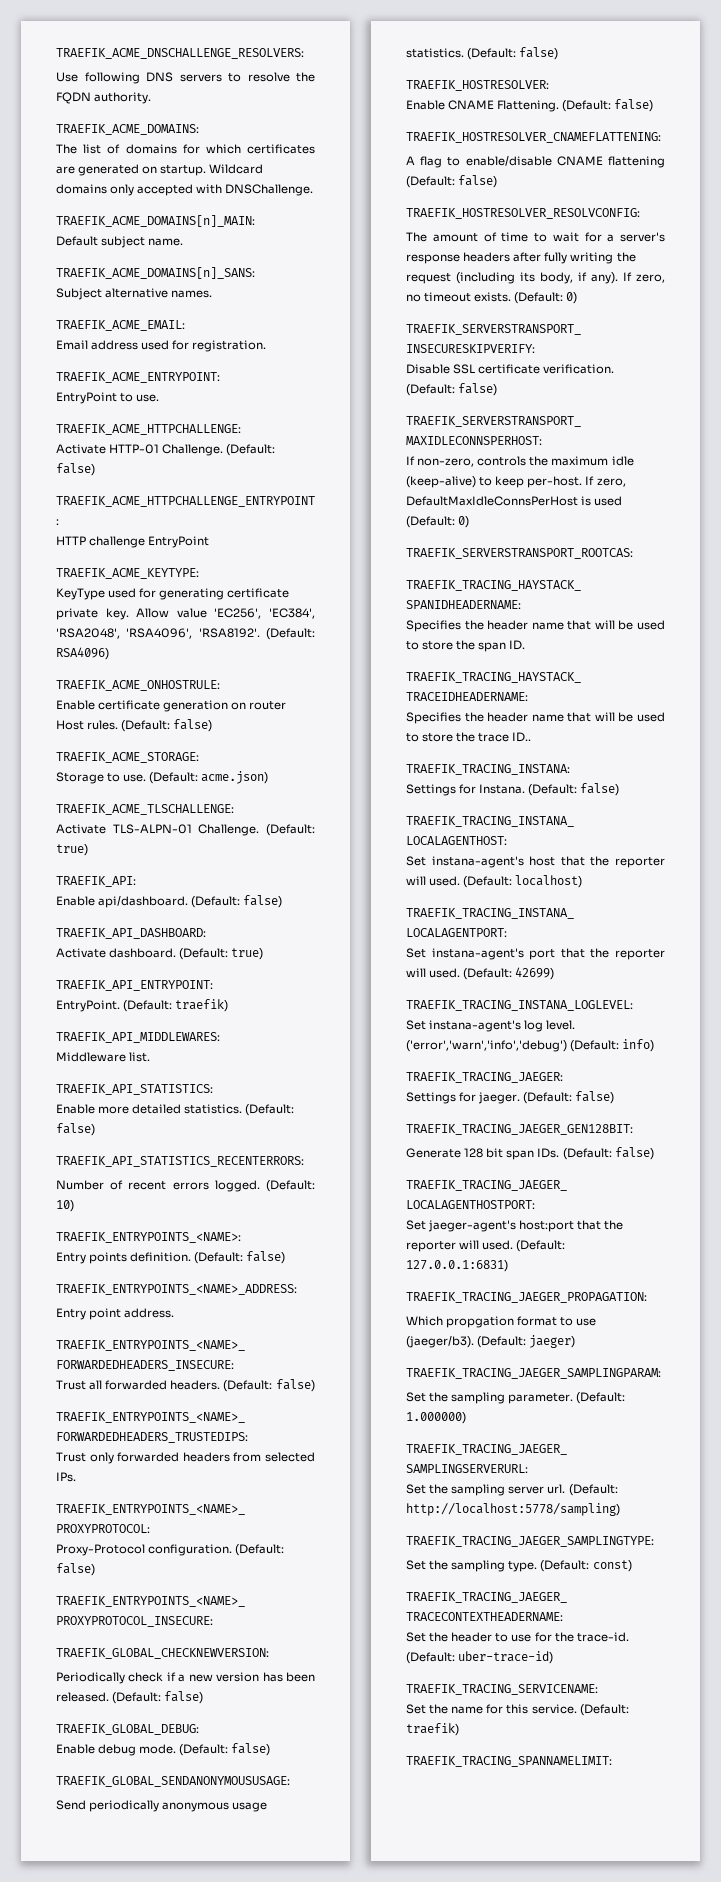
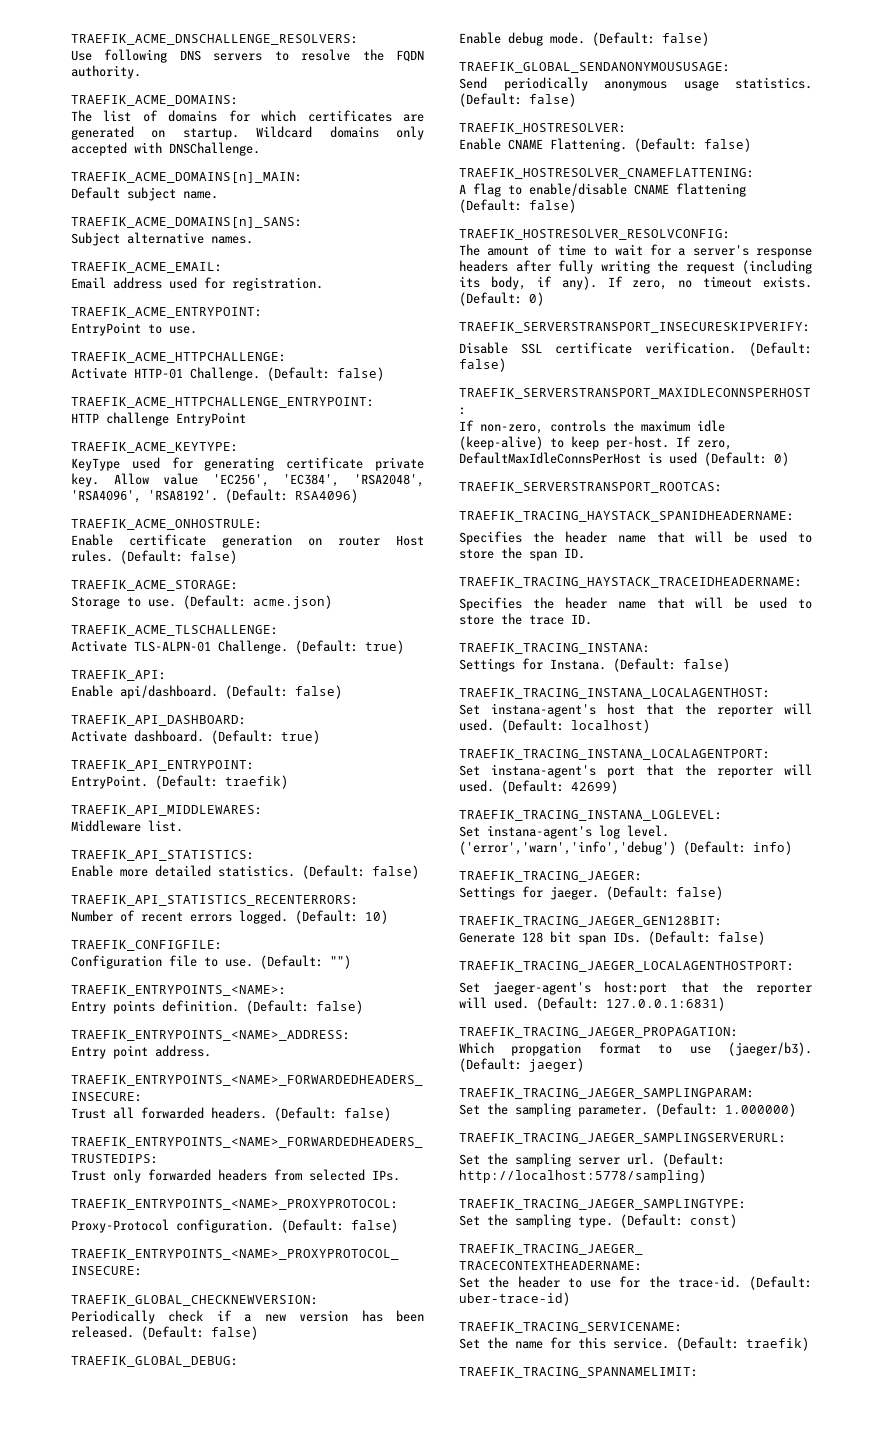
(74, 1206) none -> [71,940,222,951] [71,955,351,969] // TRAEFIK_CONFIGFILE: // Configuration file to use. (Default: "")
[512,732,532,742] ID.. -> [571,614,592,625] ID.

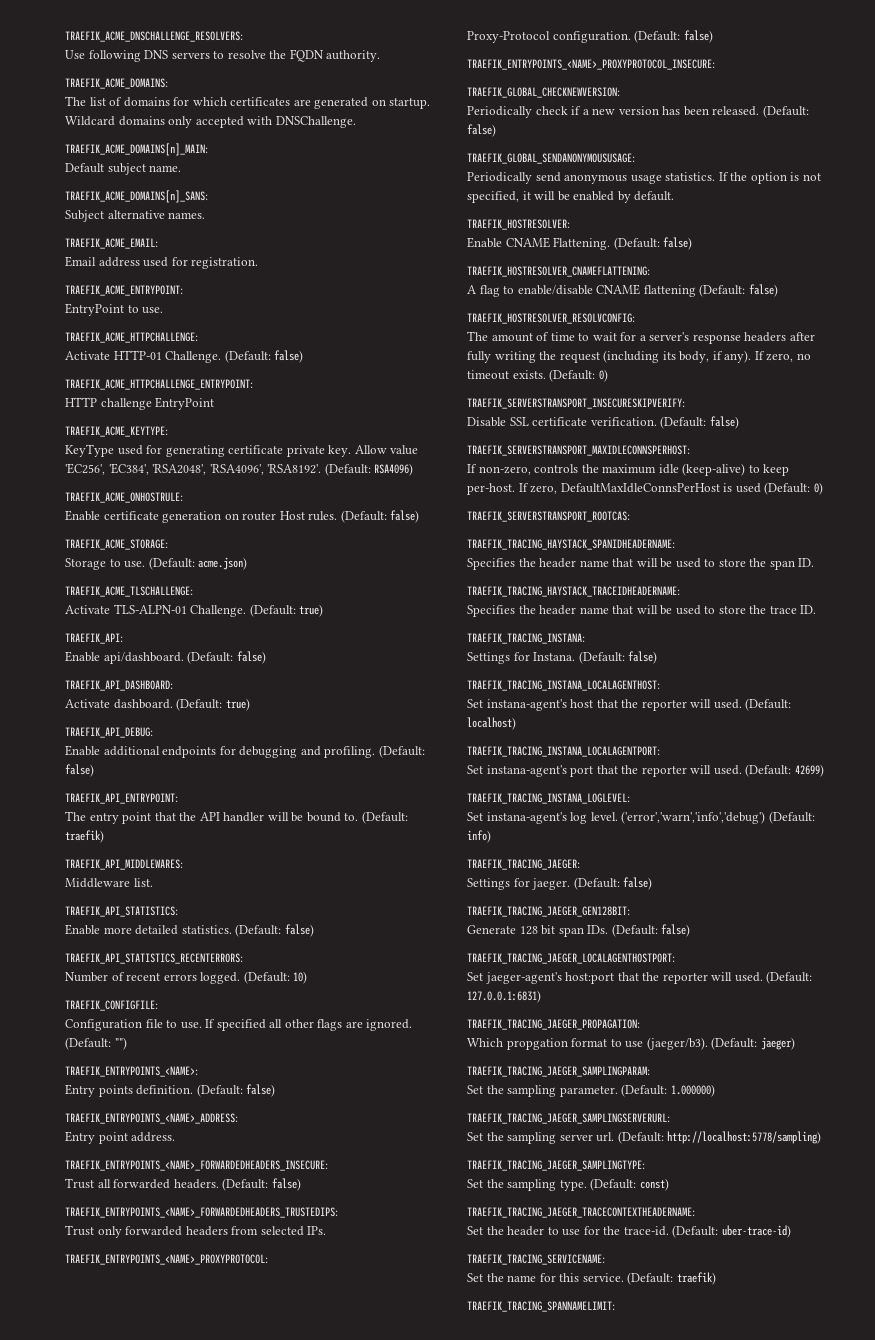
[71,760,254,771] [71,775,148,789] TRAEFIK_API_ENTRYPOINT: // EntryPoint. -> [65,727,153,738] [65,745,425,758] [65,764,94,777] [65,793,178,804] [65,811,359,824] TRAEFIK_API_DEBUG: // Enable additional endpoints for debugging and profiling. (Default: false) // TRAEFIK_API_ENTRYPOINT: // The entry point that the API handler will be bound to.
(253, 963) none -> [205,1019,413,1031] If specified all other flags are ignored.
[71,1356,238,1367] [459,32,709,46] // TRAEFIK_GLOBAL_DEBUG: // Enable debug mode. (Default: false) -> (496, 130) none
[459,77,588,91] Send periodically -> [467,172,561,184] Periodically send
[459,93,576,107] (Default: false) -> [718,172,821,184] [467,191,675,203] If the option is not specified, it will be enabled by default.

